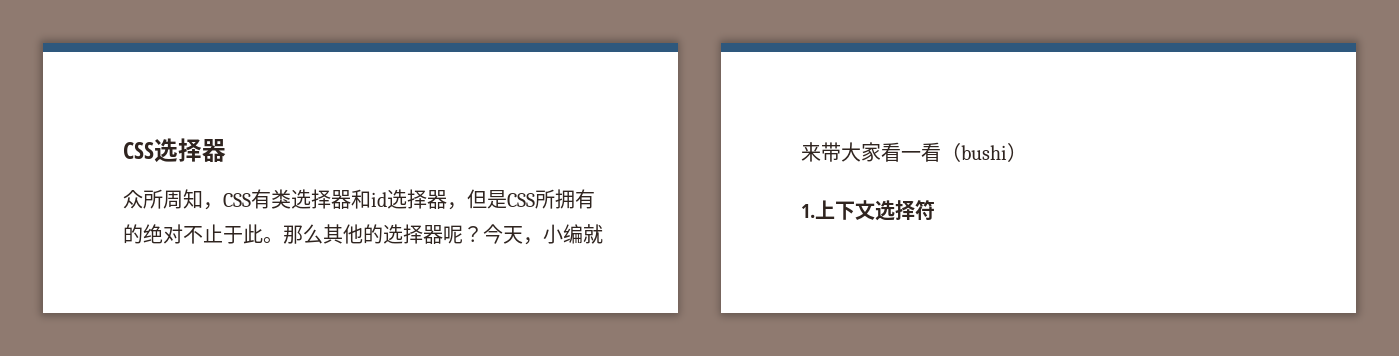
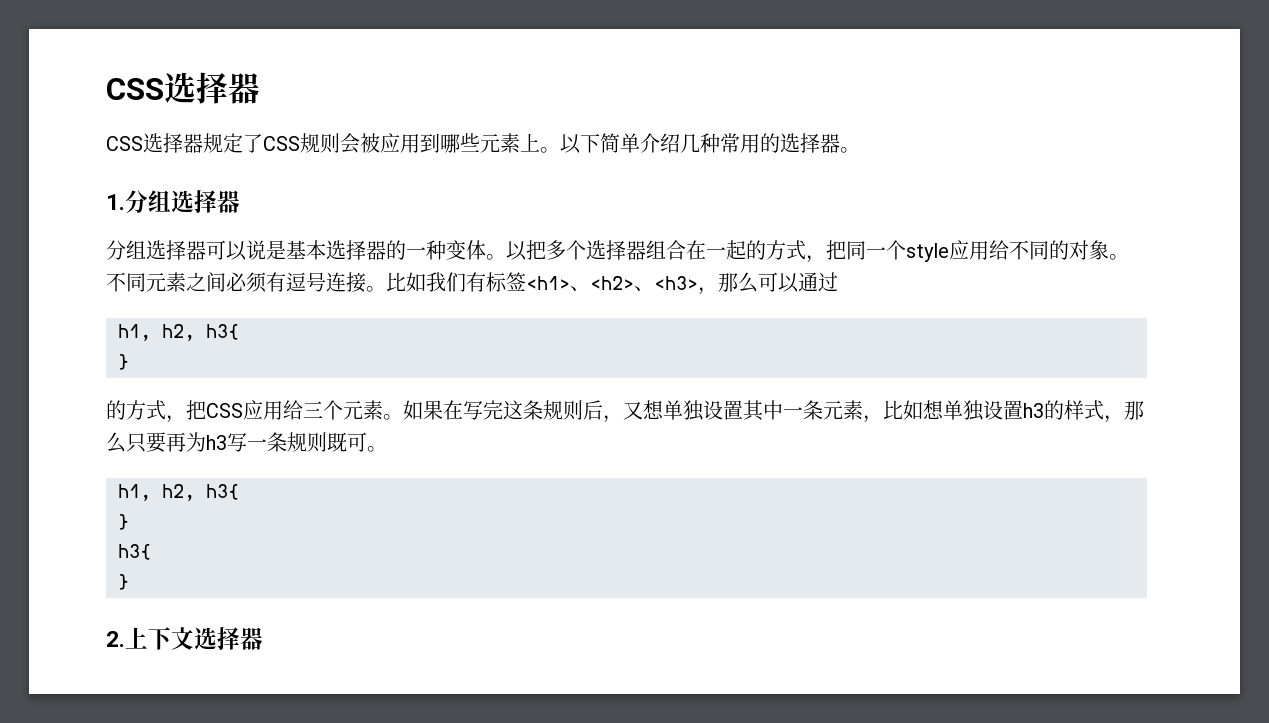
[123,189,595,210] [123,224,603,245] [801,142,1027,162] [801,204,815,218] 众所周知，CSS有类选择器和id选择器，但是CSS所拥有的绝对不止于此。那么其他的选择器呢？今天，小编就来带大家看一看（bushi） // 1. -> [106,133,860,154] [106,190,240,213] [106,240,1129,263] [106,272,838,295] [118,324,239,341] [118,354,129,370] [106,400,1144,423] [106,432,387,453] [118,484,239,501] [118,514,129,530] [118,544,151,560] [118,574,129,590] [106,631,125,647] CSS选择器规定了CSS规则会被应用到哪些元素上。以下简单介绍几种常用的选择器。 // 1.分组选择器 // 分组选择器可以说是基本选择器的一种变体。以把多个选择器组合在一起的方式，把同一个style应用给不同的对象。不同元素之间必须有逗号连接。比如我们有标签<h1>、<h2>、<h3>，那么可以通过 // h1, h2, h3{ // } // 的方式，把CSS应用给三个元素。如果在写完这条规则后，又想单独设置其中一条元素，比如想单独设置h3的样式，那么只要再为h3写一条规则既可。 // h1, h2, h3{ // } // h3{ // } // 2.
[915,200,935,220] 符 -> [240,627,263,650] 器

